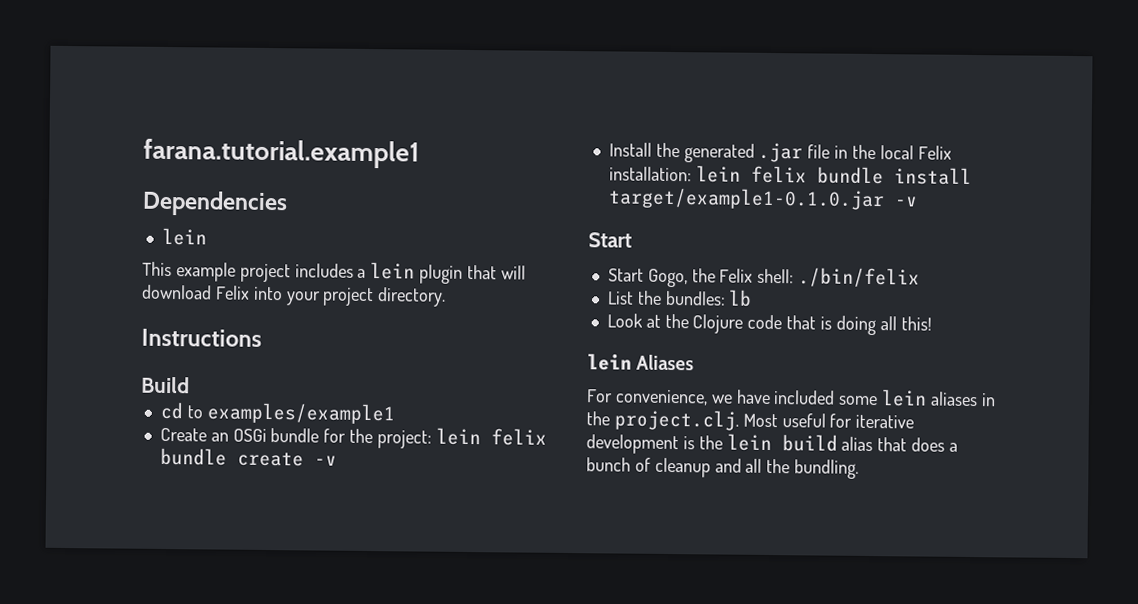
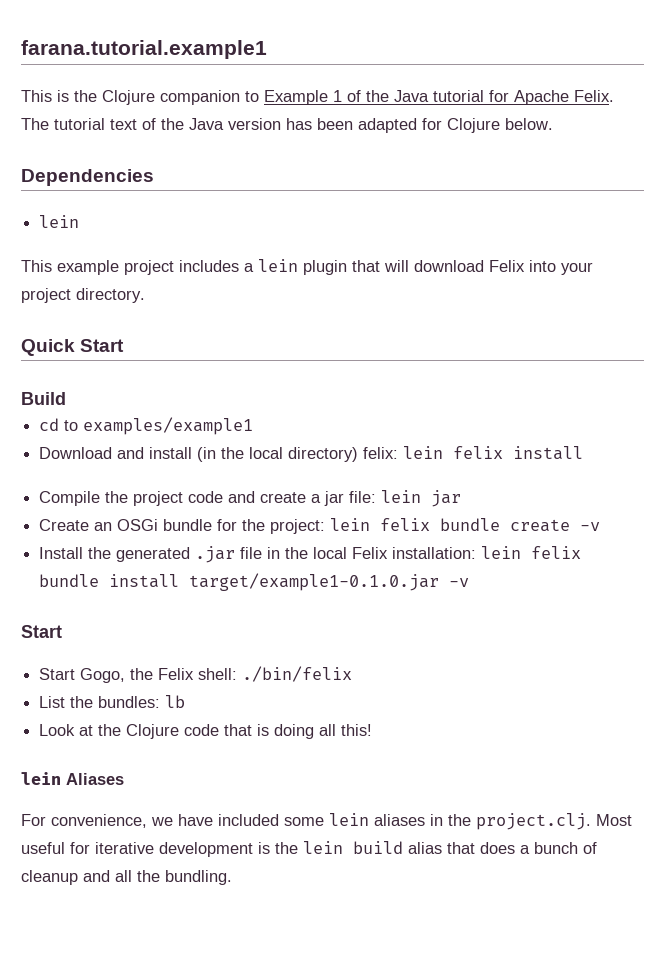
(420, 153) none -> [21,90,614,105] [21,118,553,133] // This is the Clojure companion to Example 1 of the Java tutorial for Apache Felix. The tutorial text of the Java version has been adapted for Clojure below.
[141,328,262,347] Instructions -> [21,339,125,356] Quick Start
(395, 413) none -> [39,446,584,462] [39,490,462,507] // Download and install (in the local directory) felix: lein felix install // Compile the project code and create a jar file: lein jar

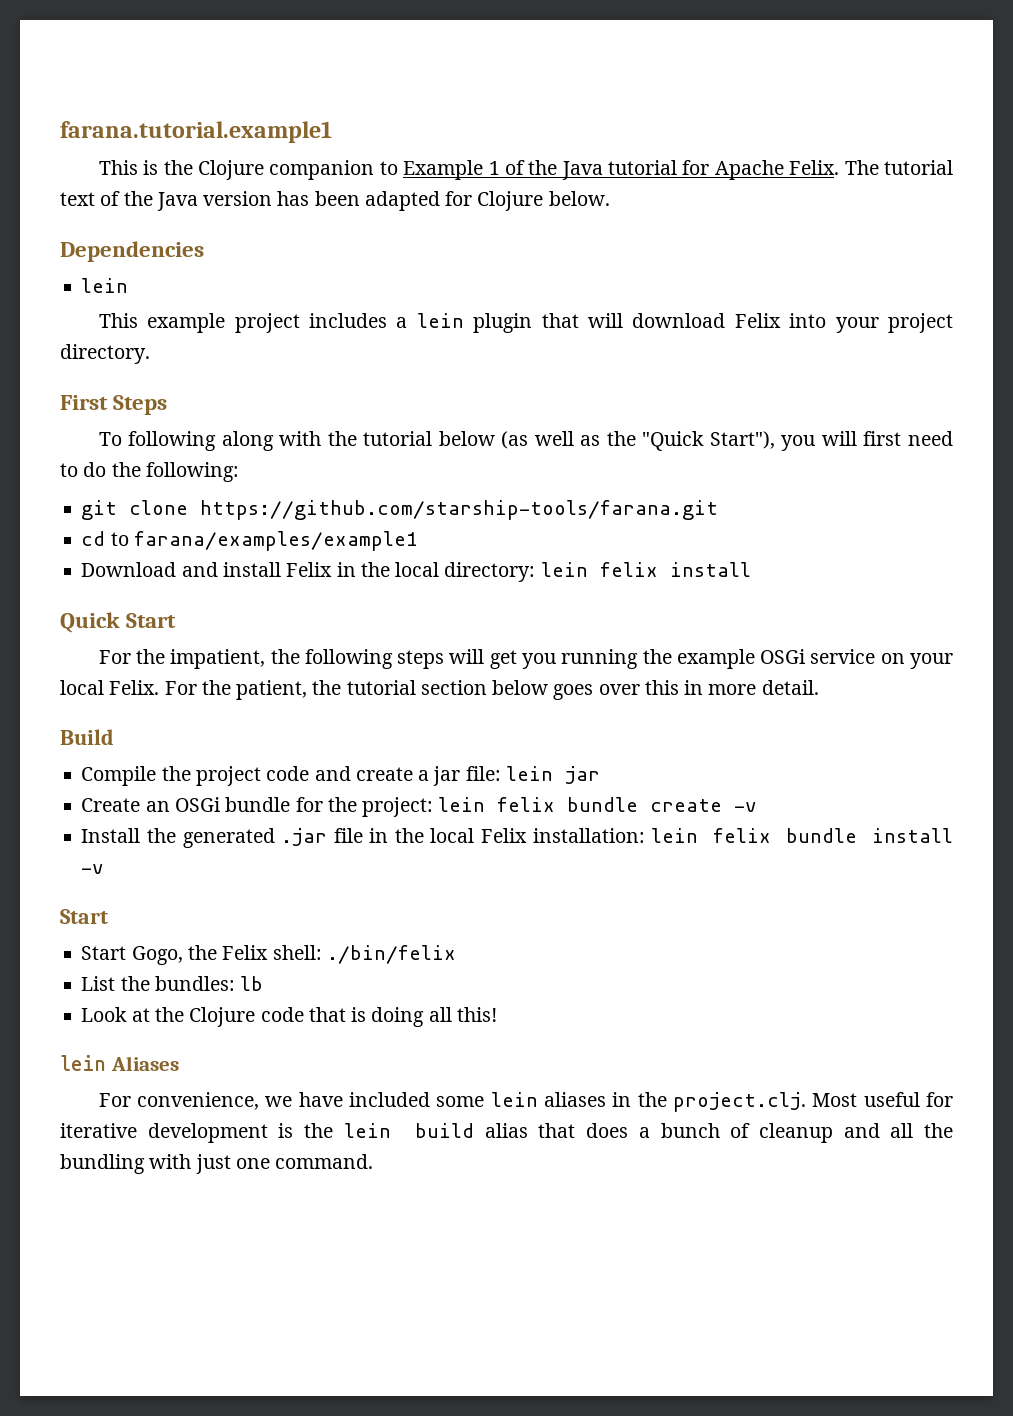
[21,339,125,356] [21,392,66,405] Quick Start // Build -> [60,395,168,415] [98,431,954,451] [60,462,239,482] [81,500,719,520] First Steps // To following along with the tutorial below (as well as the "Quick Start"), you will first need to do the following: // git clone https://github.com/starship-tools/farana.git
[83,417,254,435] examples/example1 -> [133,531,418,551] farana/examples/example1
[197,446,584,462] (in the local directory) felix: lein felix install -> [286,562,751,582] [60,612,177,633] [98,649,953,669] [60,680,819,700] [60,729,114,745] Felix in the local directory: lein felix install // Quick Start // For the impatient, the following steps will get you running the example OSGi service on your local Felix. For the patient, the tutorial section below goes over this in more detail. // Build
[189,573,440,591] target/example1-0.1.0.jar -> (954, 835) none
[165,870,232,885] bundling. -> [60,1154,374,1174] bundling with just one command.

